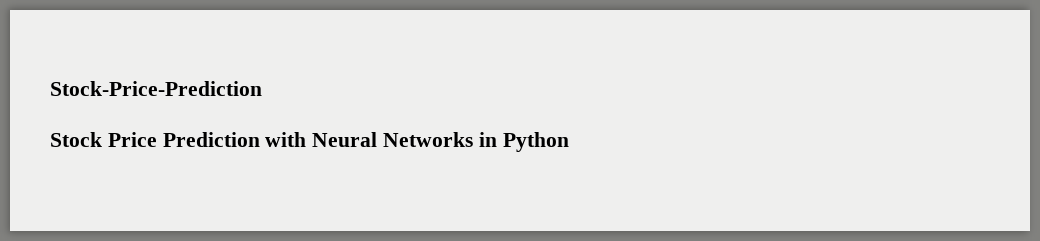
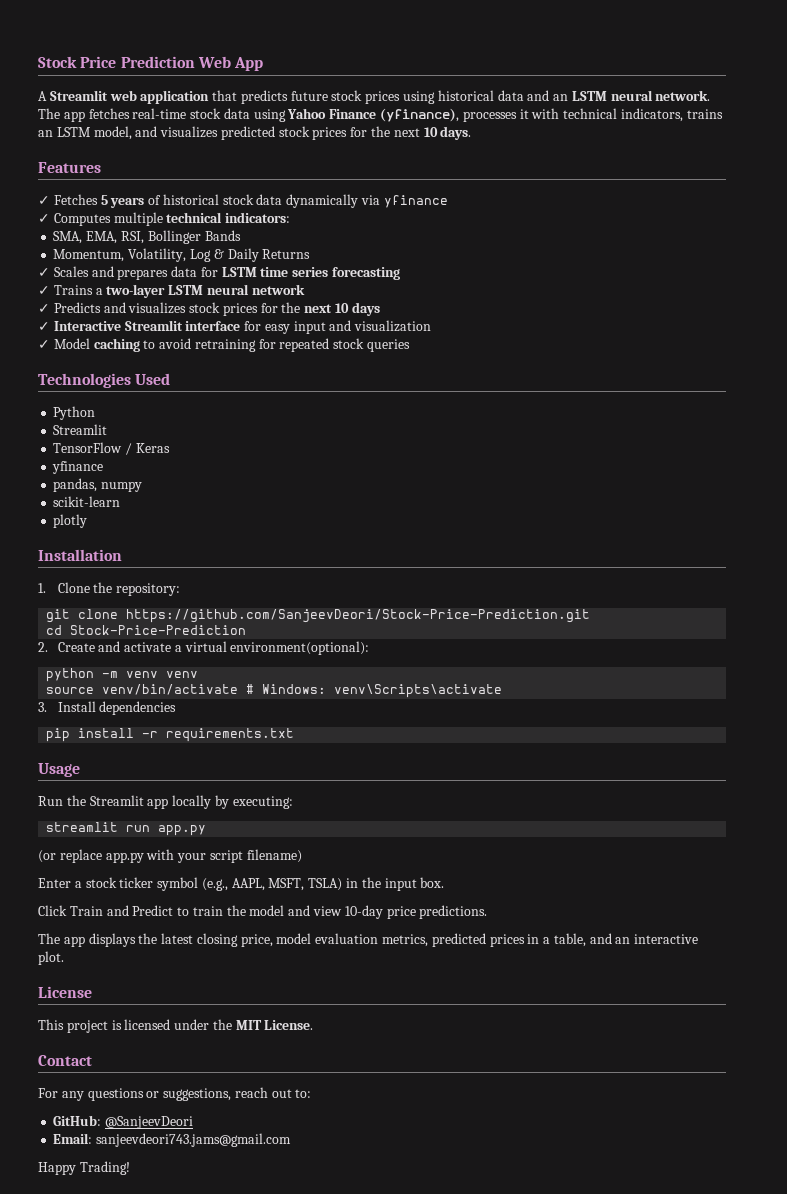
[50,81,262,96] Stock-Price-Prediction // -> (38, 62) none
[265,132,569,152] with Neural Networks in Python -> [197,56,264,71] [38,90,711,104] [38,108,723,122] [38,126,472,140] [38,162,101,173] [38,194,448,208] [38,212,291,226] [53,230,241,244] [53,248,311,262] [38,266,401,280] [38,284,305,298] [38,302,380,316] [38,320,432,334] [38,338,411,352] [38,373,171,388] [53,406,96,420] [53,424,108,435] [53,442,170,455] [52,461,104,474] [53,478,143,492] [53,496,121,507] [53,514,88,528] [38,549,122,561] [38,582,181,596] [46,609,591,623] [46,625,247,635] [38,641,370,655] [46,668,199,682] [46,684,503,698] [38,701,177,715] [46,728,295,742] [38,763,80,777] [38,795,293,809] [46,822,207,836] [38,849,302,863] [38,877,445,891] [38,905,488,919] [38,933,699,947] [38,951,64,965] [38,986,92,998] [38,1019,314,1033] [38,1055,92,1066] [38,1087,312,1101] [53,1115,194,1129] [53,1133,292,1147] [38,1161,130,1175] Web App // A Streamlit web application that predicts future stock prices using historical data and an LSTM neural network. The app fetches real-time stock data using Yahoo Finance (yfinance), processes it with technical indicators, trains an LSTM model, and visualizes predicted stock prices for the next 10 days. // Features // ✓ Fetches 5 years of historical stock data dynamically via yfinance // ✓ Computes multiple technical indicators: // SMA, EMA, RSI, Bollinger Bands // Momentum, Volatility, Log & Daily Returns // ✓ Scales and prepares data for LSTM time series forecasting // ✓ Trains a two-layer LSTM neural network // ✓ Predicts and visualizes stock prices for the next 10 days // ✓ Interactive Streamlit interface for easy input and visualization // ✓ Model caching to avoid retraining for repeated stock queries // Technologies Used // Python // Streamlit // TensorFlow / Keras // yfinance // pandas, numpy // scikit-learn // plotly // Installation // 1. Clone the repository: // git clone https://github.com/SanjeevDeori/Stock-Price-Prediction.git // cd Stock-Price-Prediction // 2. Create and activate a virtual environment(optional): // python -m venv venv // source venv/bin/activate # Windows: venv\Scripts\activate // 3. Install dependencies // pip install -r requirements.txt // Usage // Run the Streamlit app locally by executing: // streamlit run app.py // (or replace app.py with your script filename) // Enter a stock ticker symbol (e.g., AAPL, MSFT, TSLA) in the input box. // Click Train and Predict to train the model and view 10-day price predictions. // The app displays the latest closing price, model evaluation metrics, predicted prices in a table, and an interactive plot. // License // This project is licensed under the MIT License. // Contact // For any questions or suggestions, reach out to: // GitHub: @SanjeevDeori // Email: sanjeevdeori743.jams@gmail.com // Happy Trading!

